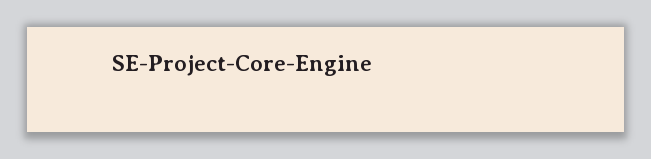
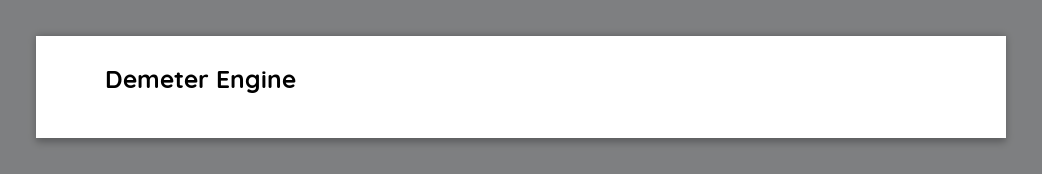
[112,55,372,76] SE-Project-Core-Engine -> [105,71,296,93] Demeter Engine

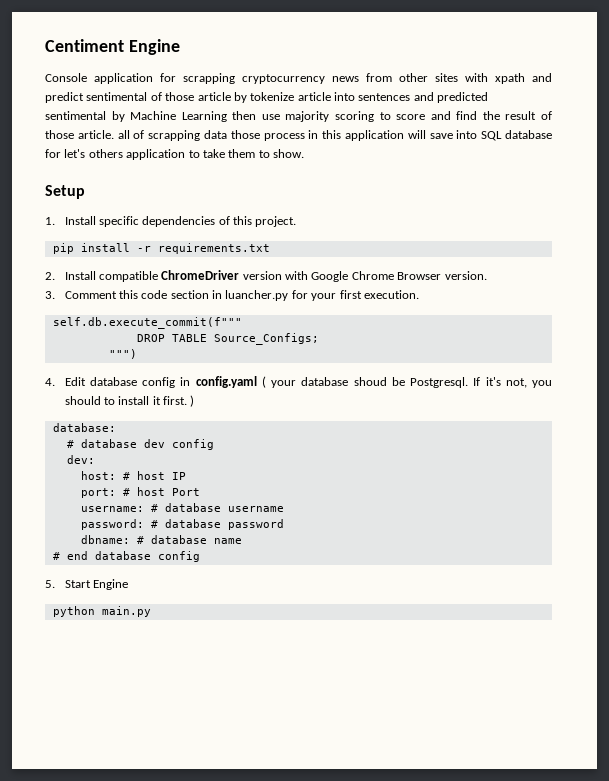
[105,71,296,93] Demeter Engine -> [45,39,180,55] [45,73,552,84] [45,92,489,103] [45,111,552,122] [45,130,553,141] [45,149,304,160] [45,185,85,199] [45,216,297,227] [52,243,270,254] [45,270,487,282] [45,290,419,301] [52,317,242,329] [136,333,319,345] [108,349,137,359] [45,376,553,388] [64,395,195,407] [52,423,116,432] [66,439,214,450] [66,455,95,464] [80,471,186,480] [80,487,200,498] [80,503,284,512] [80,519,284,530] [80,535,242,544] [52,551,200,562] [45,579,128,590] [52,606,151,617] Centiment Engine // Console application for scrapping cryptocurrency news from other sites with xpath and predict sentimental of those article by tokenize article into sentences and predicted sentimental by Machine Learning then use majority scoring to score and find the result of those article. all of scrapping data those process in this application will save into SQL database for let's others application to take them to show. // Setup // 1. Install specific dependencies of this project. // pip install -r requirements.txt // 2. Install compatible ChromeDriver version with Google Chrome Browser version. // 3. Comment this code section in luancher.py for your first execution. // self.db.execute_commit(f""" // DROP TABLE Source_Configs; // """) // 4. Edit database config in config.yaml ( your database shoud be Postgresql. If it's not, you should to install it first. ) // database: // # database dev config // dev: // host: # host IP // port: # host Port // username: # database username // password: # database password // dbname: # database name // # end database config // 5. Start Engine // python main.py

